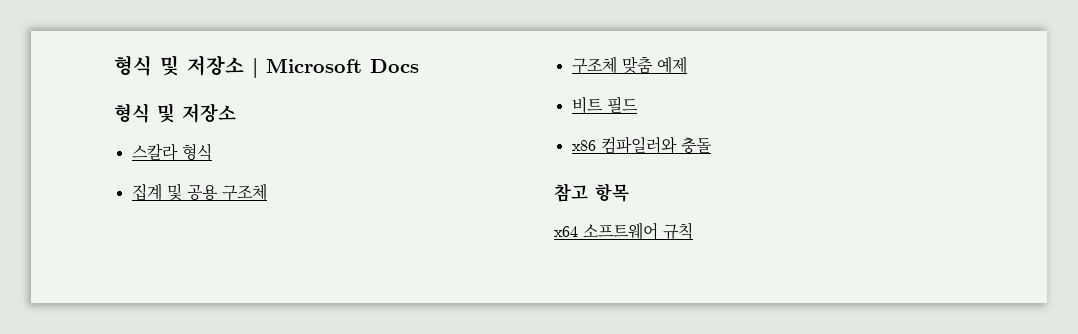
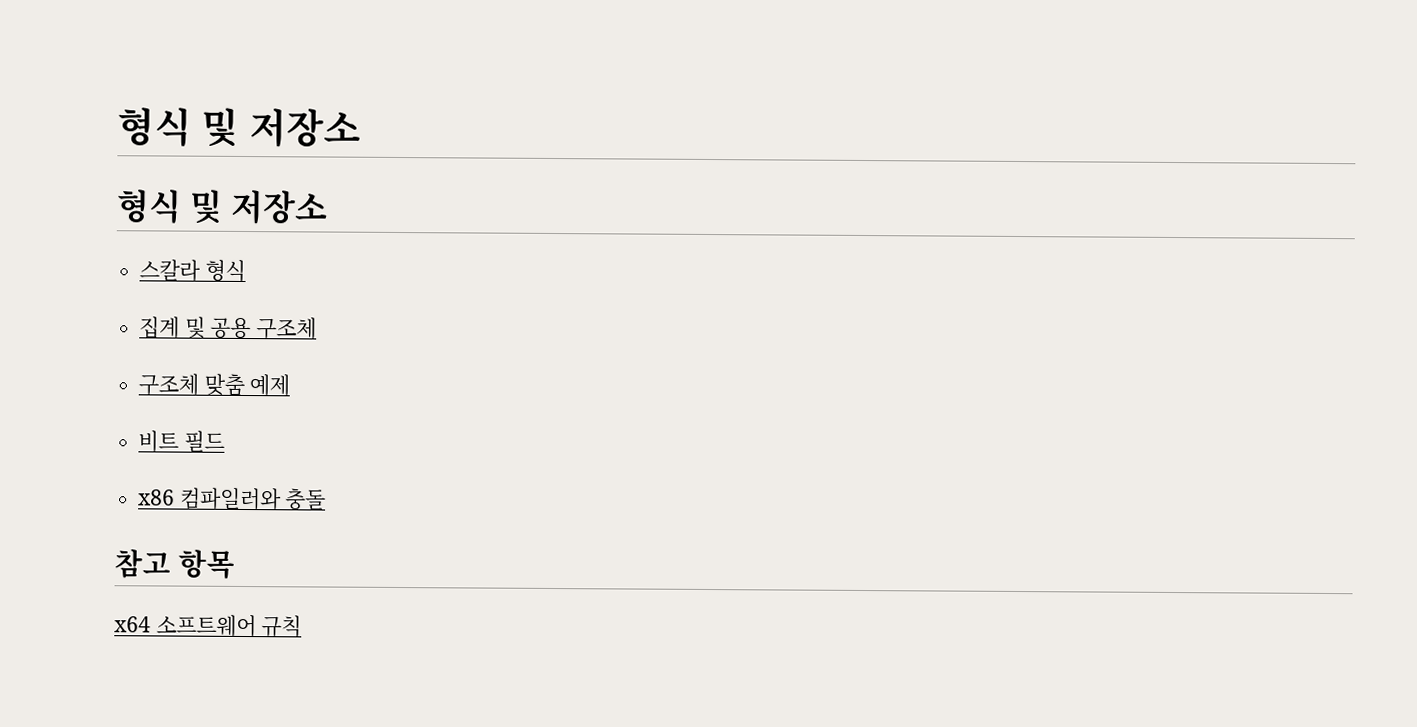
[114,55,419,78] 형식 및 저장소 | Microsoft Docs -> [117,107,361,148] 형식 및 저장소

